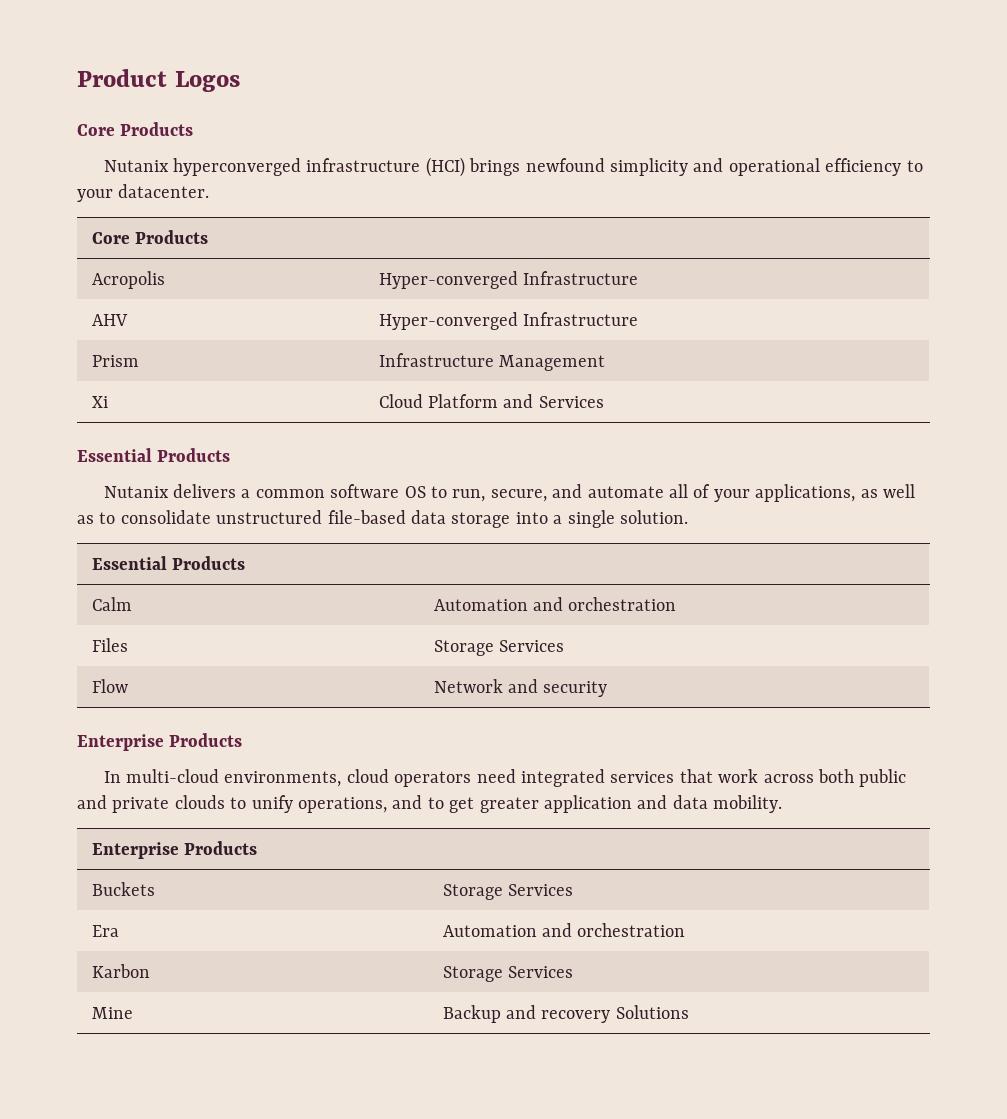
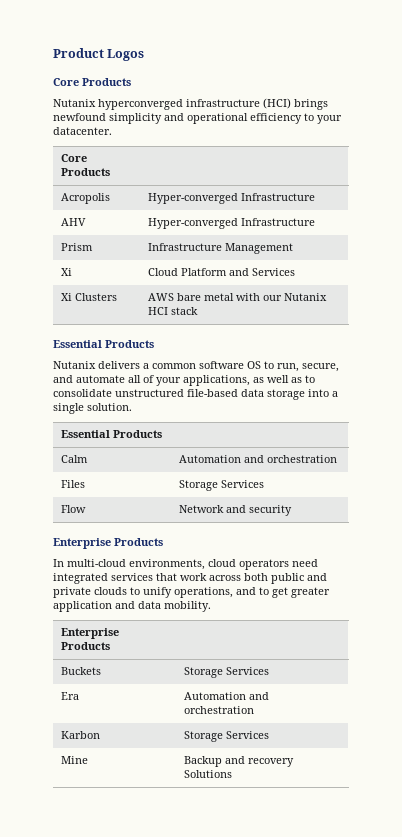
(604, 402) none -> [61,293,118,301] [148,293,328,301] [148,307,199,315] // Xi Clusters | AWS bare metal with our Nutanix HCI stack

